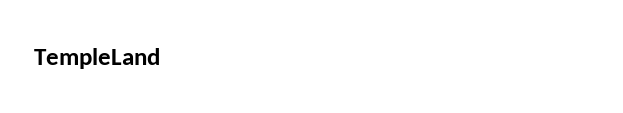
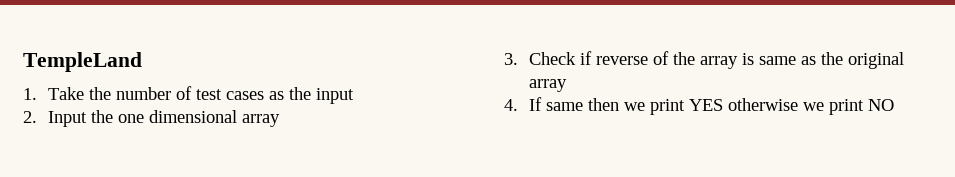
(160, 58) none -> [23,86,354,104] [23,110,280,127] [504,51,904,69] [528,79,567,92] [504,97,894,115] // 1. Take the number of test cases as the input // 2. Input the one dimensional array // 3. Check if reverse of the array is same as the original array // 4. If same then we print YES otherwise we print NO

